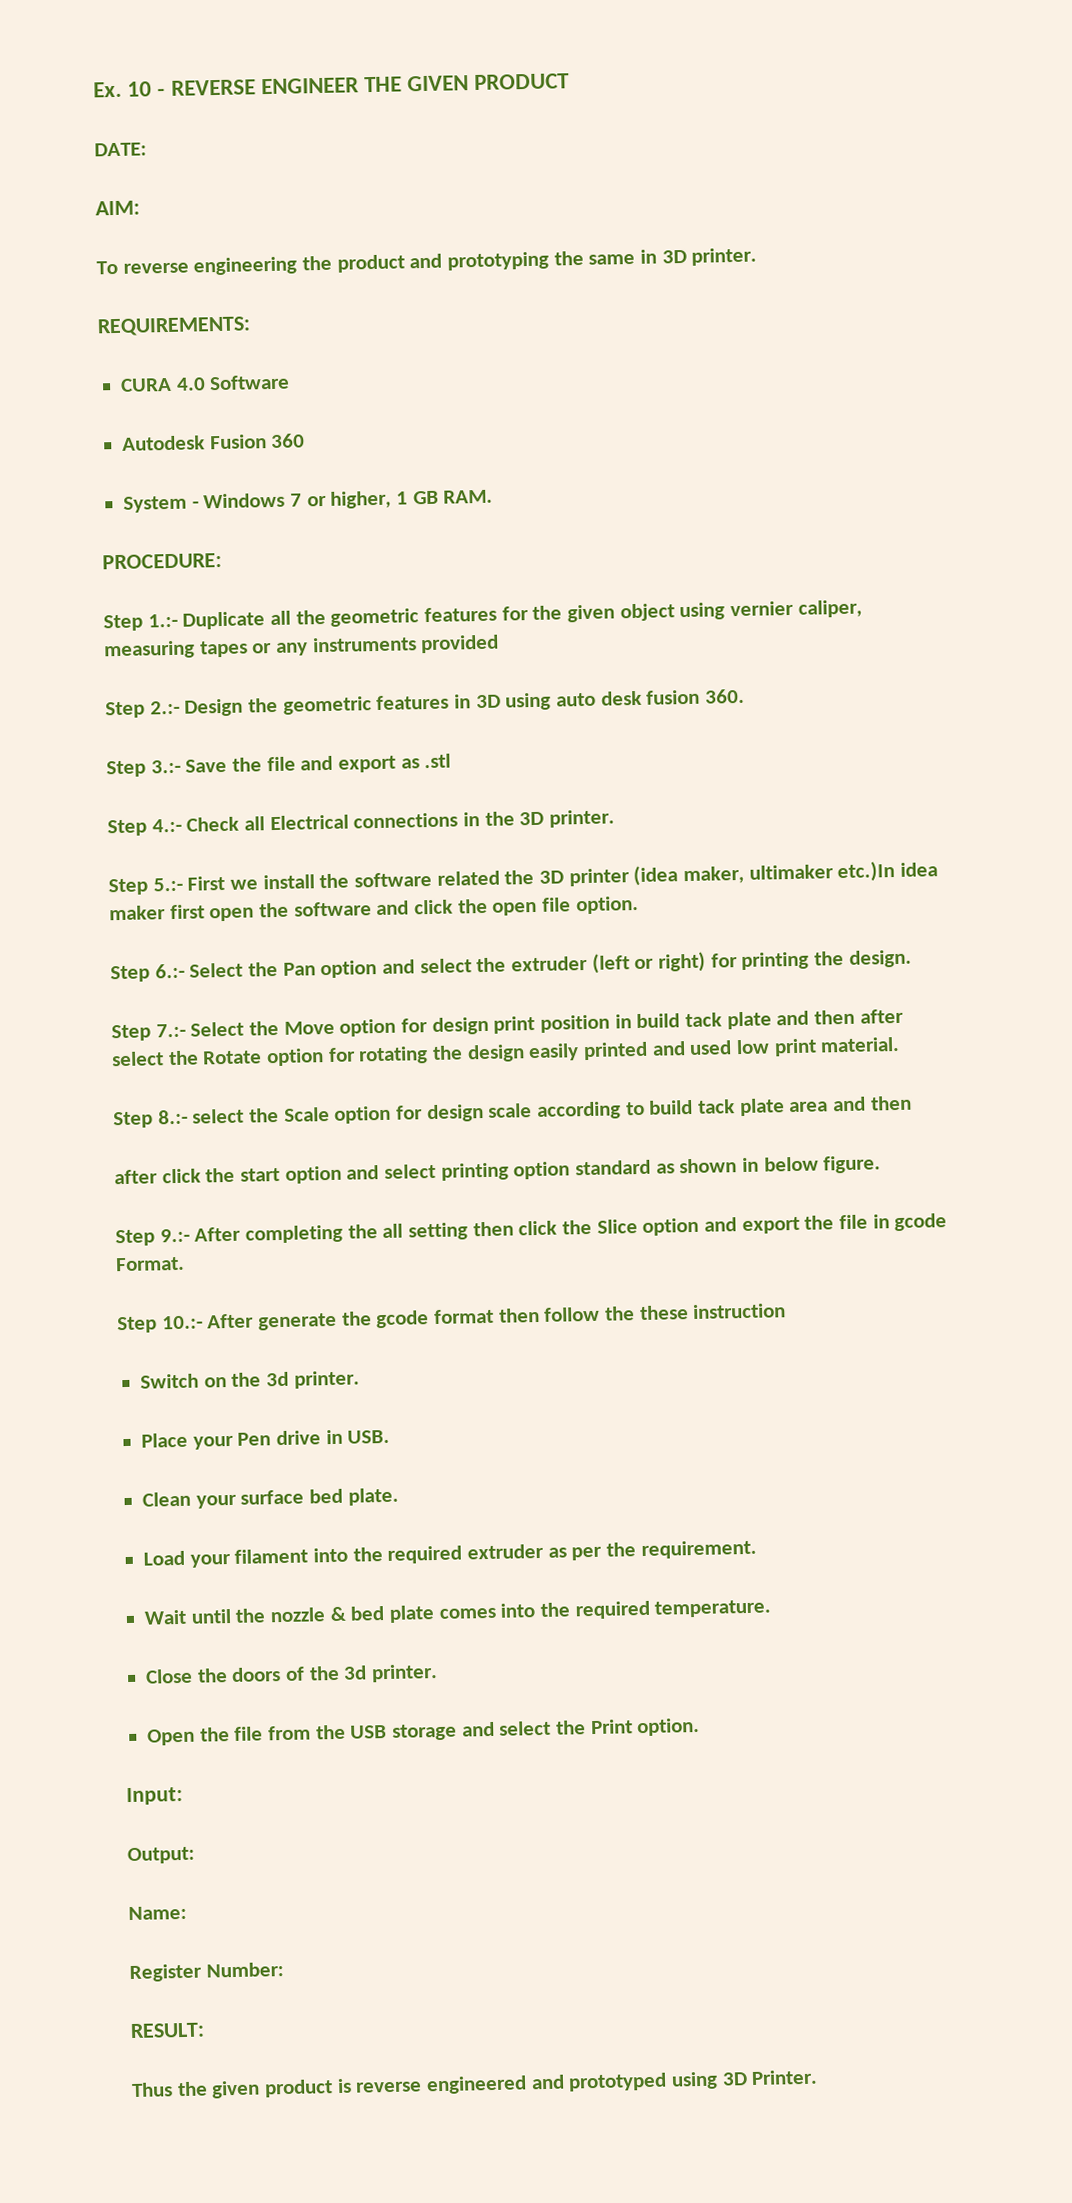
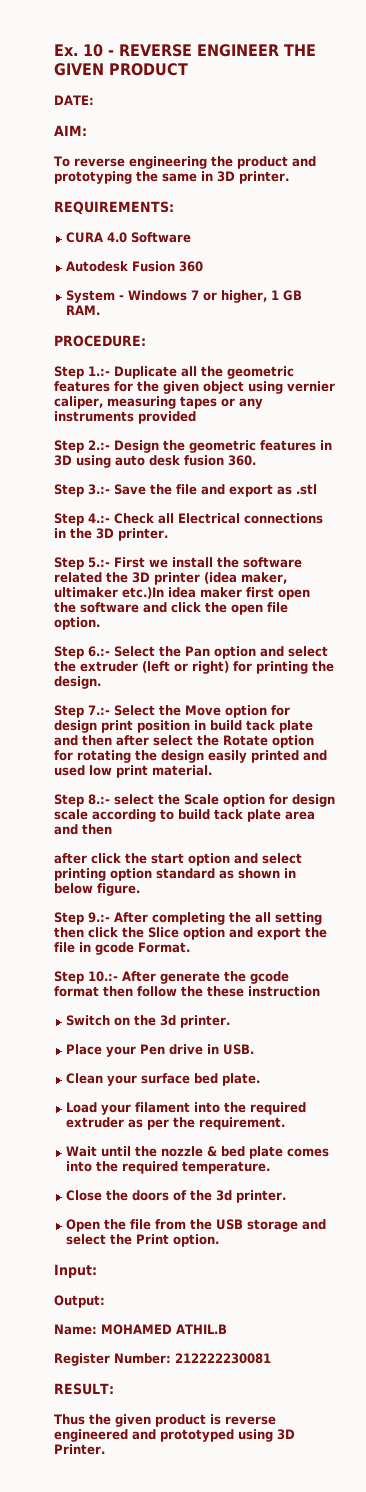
(187, 1913) none -> [101,1324,227,1335] MOHAMED ATHIL.B
(284, 1970) none -> [175,1353,271,1364] 212222230081

